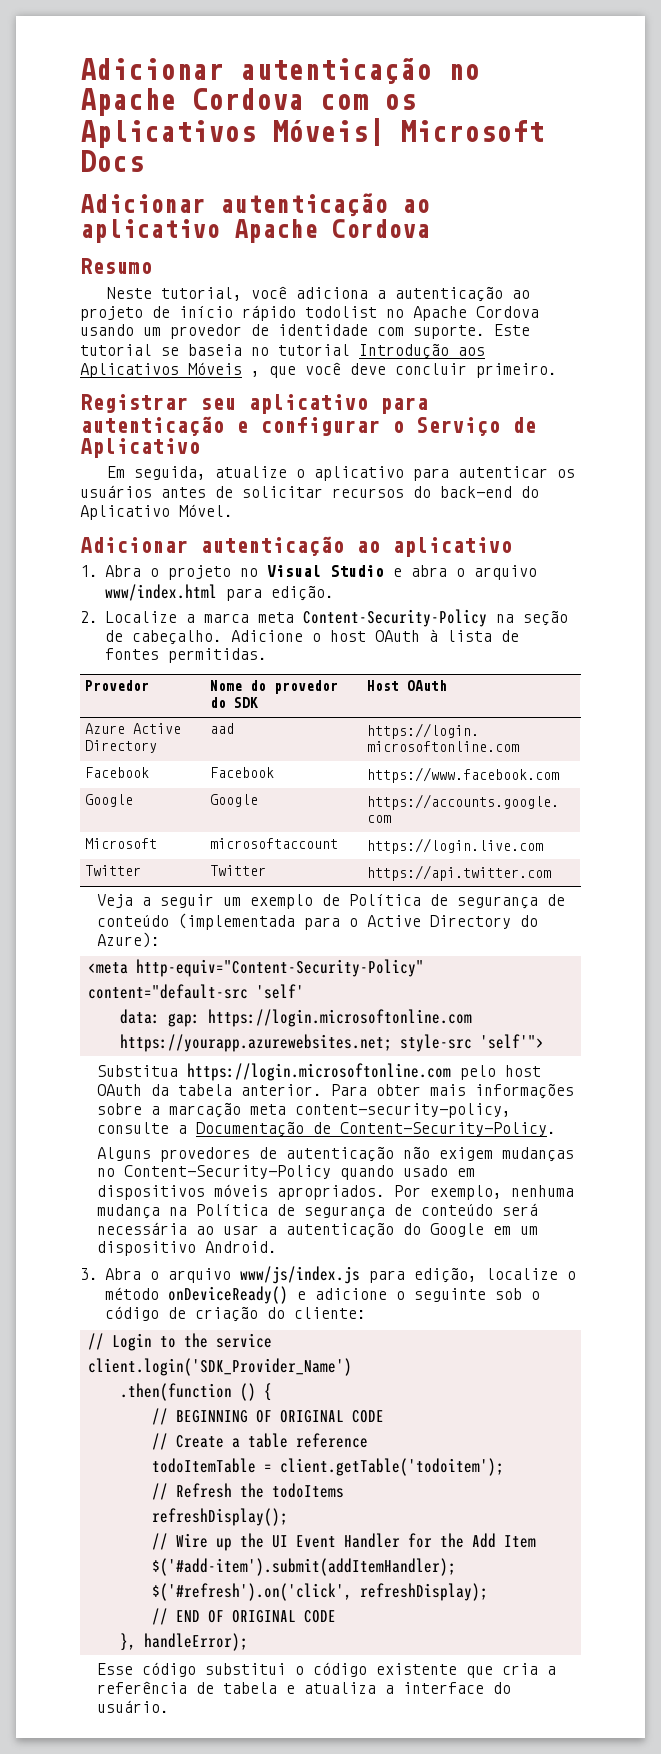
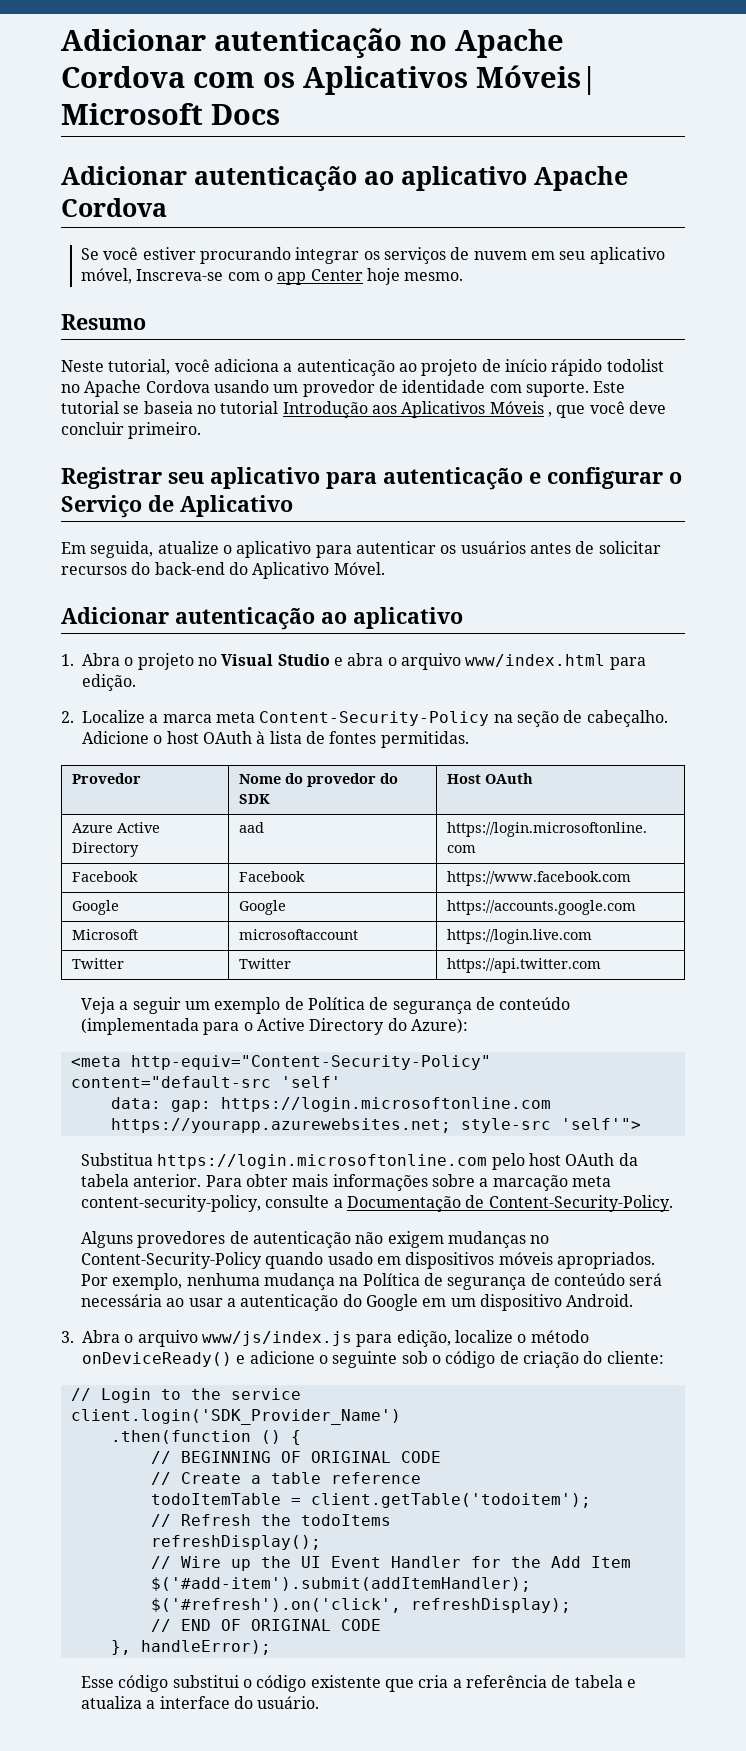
(430, 228) none -> [81,247,665,264] [81,268,464,285] // Se você estiver procurando integrar os serviços de nuvem em seu aplicativo móvel, Inscreva-se com o app Center hoje mesmo.

